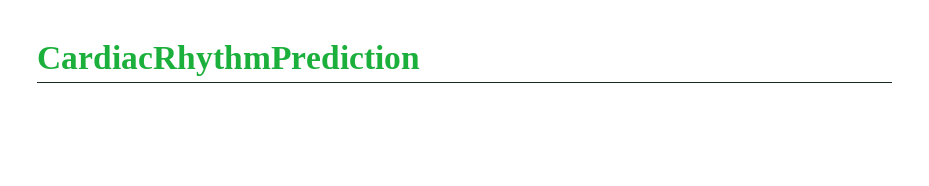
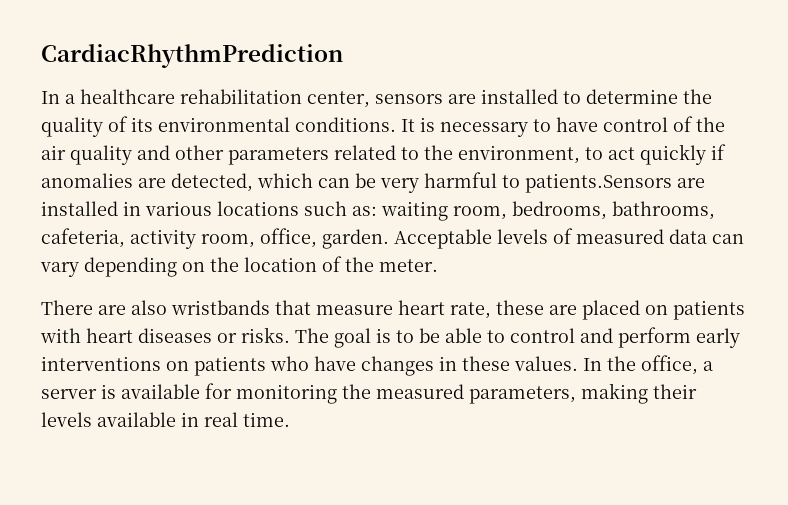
(420, 60) none -> [41,89,712,108] [41,116,725,137] [41,144,726,165] [41,172,705,193] [41,201,715,221] [41,228,744,249] [40,256,438,277] [41,300,745,320] [40,327,740,348] [41,355,713,376] [41,383,697,404] [41,412,290,427] // In a healthcare rehabilitation center, sensors are installed to determine the quality of its environmental conditions. It is necessary to have control of the air quality and other parameters related to the environment, to act quickly if anomalies are detected, which can be very harmful to patients.Sensors are installed in various locations such as: waiting room, bedrooms, bathrooms, cafeteria, activity room, office, garden. Acceptable levels of measured data can vary depending on the location of the meter. // There are also wristbands that measure heart rate, these are placed on patients with heart diseases or risks. The goal is to be able to control and perform early interventions on patients who have changes in these values. In the office, a server is available for monitoring the measured parameters, making their levels available in real time.

